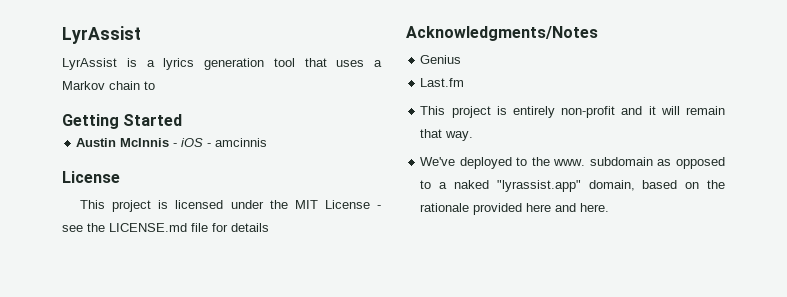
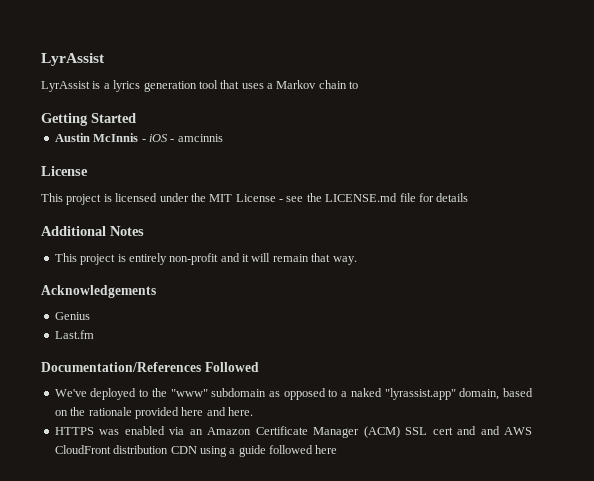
[406,26,598,41] [420,55,462,64] [420,78,465,87] Acknowledgments/Notes // Genius // Last.fm -> [41,226,144,236] Additional Notes
(474, 136) none -> [41,285,156,298] [54,312,90,320] [54,330,94,339] [41,362,259,372] // Acknowledgements // Genius // Last.fm // Documentation/References Followed
[553,159,586,166] www. -> [170,389,208,397] "www"
(610, 207) none -> [54,426,532,438] [54,445,338,457] // HTTPS was enabled via an Amazon Certificate Manager (ACM) SSL cert and and AWS CloudFront distribution CDN using a guide followed here

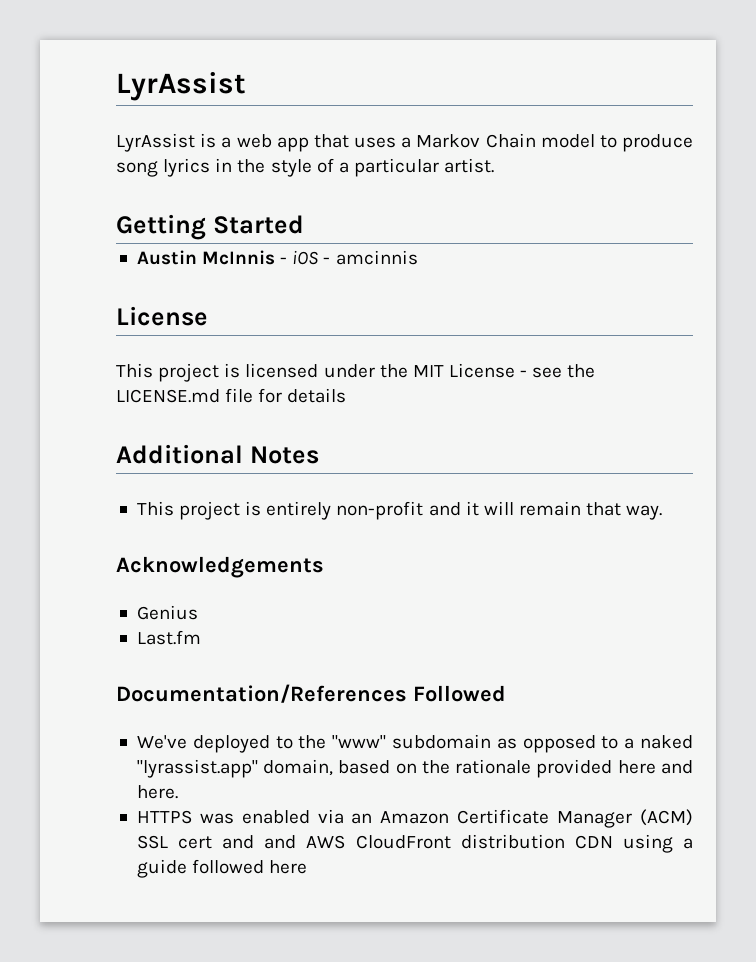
[113,80,218,92] lyrics generation tool -> [236,134,309,152] web app
[318,80,359,89] chain to -> [485,133,693,152] [116,158,495,177] Chain model to produce song lyrics in the style of a particular artist.

